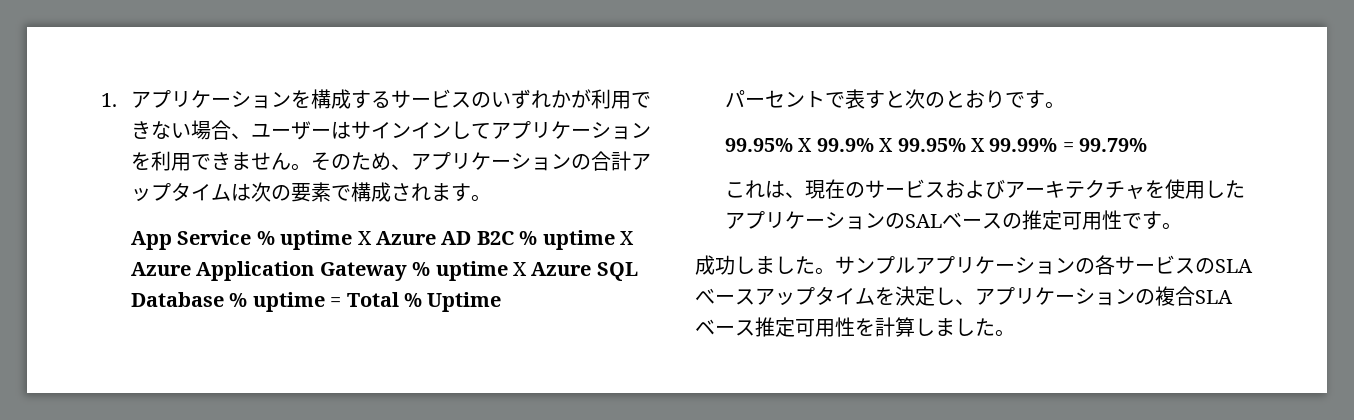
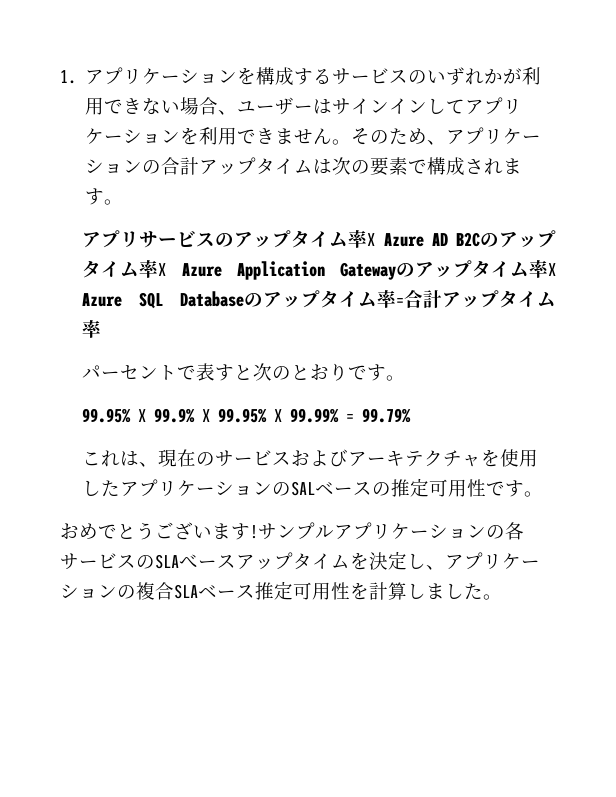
[130,230,634,250] [130,261,638,281] [130,292,502,312] App Service % uptime X Azure AD B2C % uptime X Azure Application Gateway % uptime X Azure SQL Database % uptime = Total % Uptime -> [82,230,556,248] [82,260,556,280] [82,290,556,309] [82,320,102,338] アプリサービスのアップタイム率X Azure AD B2Cのアップタイム率X Azure Application Gatewayのアップタイム率X Azure SQL Databaseのアップタイム率=合計アップタイム率
[695,255,835,275] 成功しました。 -> [60,522,258,540] おめでとうございます!

